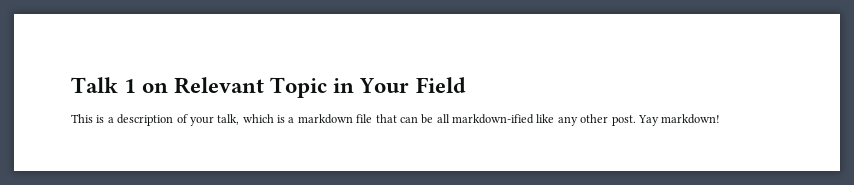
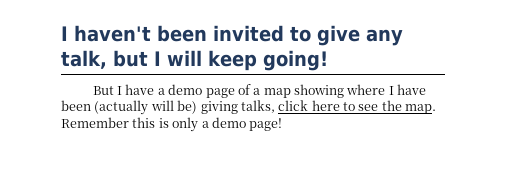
[71,77,466,98] [71,114,721,126] Talk 1 on Relevant Topic in Your Field // This is a description of your talk, which is a markdown file that can be all markdown-ified like any other post. Yay markdown! -> [61,25,403,46] [61,50,328,71] [92,84,427,98] [61,100,437,115] [61,117,283,132] I haven't been invited to give any talk, but I will keep going! // But I have a demo page of a map showing where I have been (actually will be) giving talks, click here to see the map. Remember this is only a demo page!

